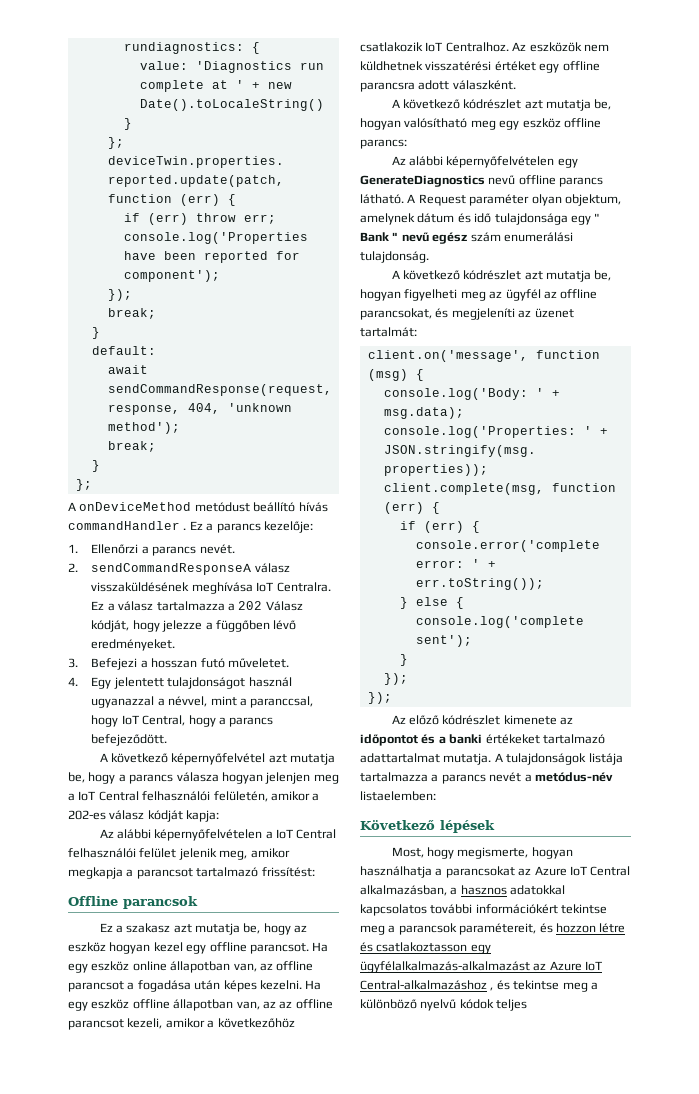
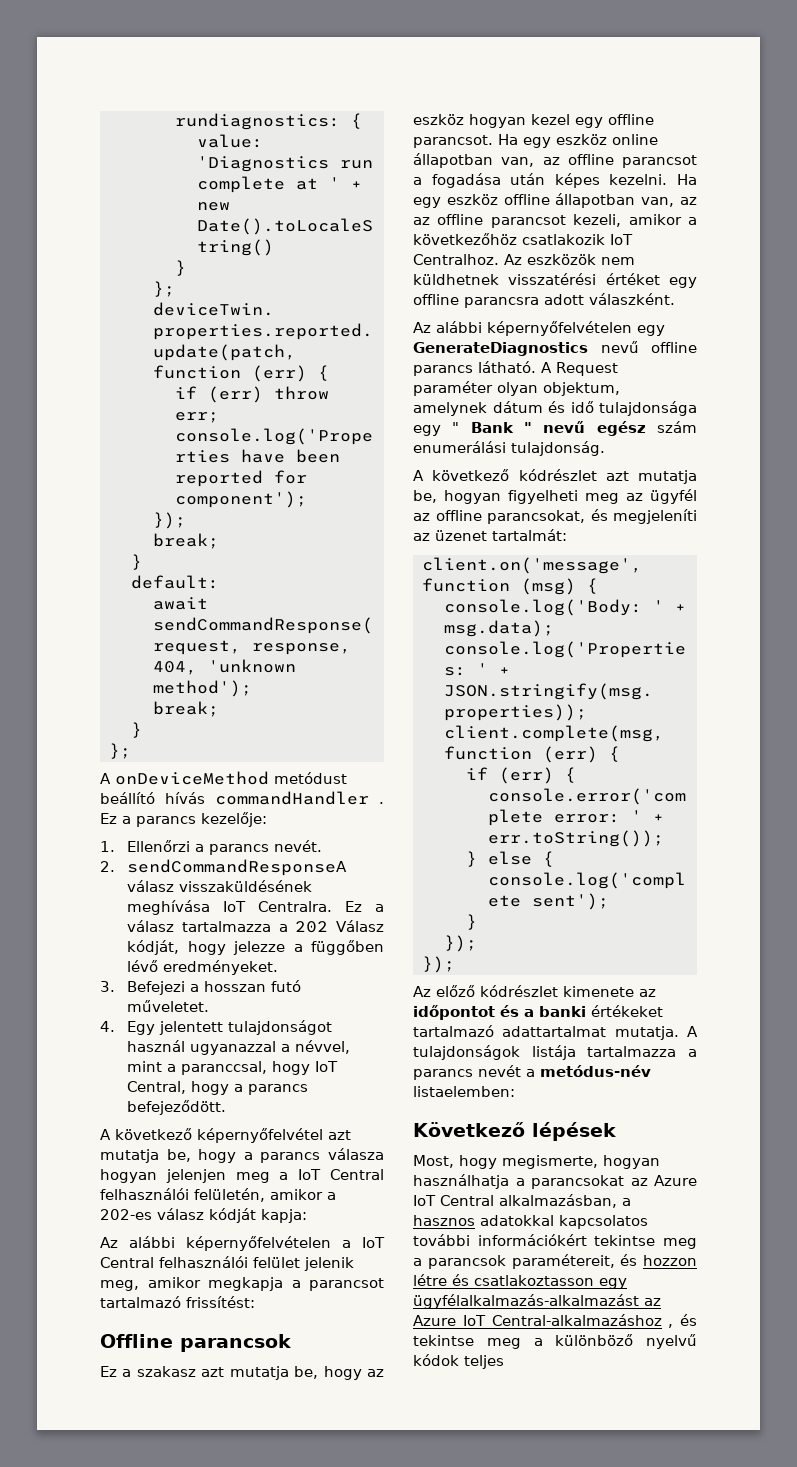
[391,99,612,111] [360,118,601,130] [360,139,407,149] // A következő kódrészlet azt mutatja be, hogyan valósítható meg egy eszköz offline parancs: -> (675, 299) none

